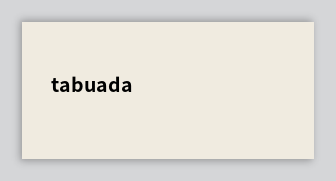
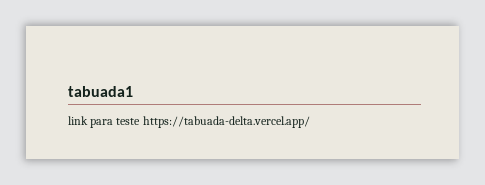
[51,76,133,92] tabuada -> [68,86,133,97] [68,116,310,128] tabuada1 // link para teste https://tabuada-delta.vercel.app/

